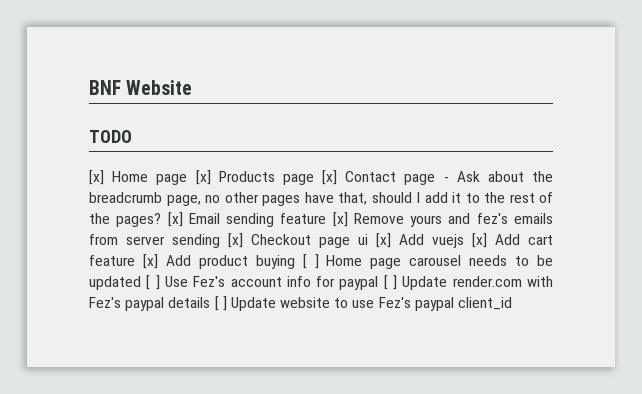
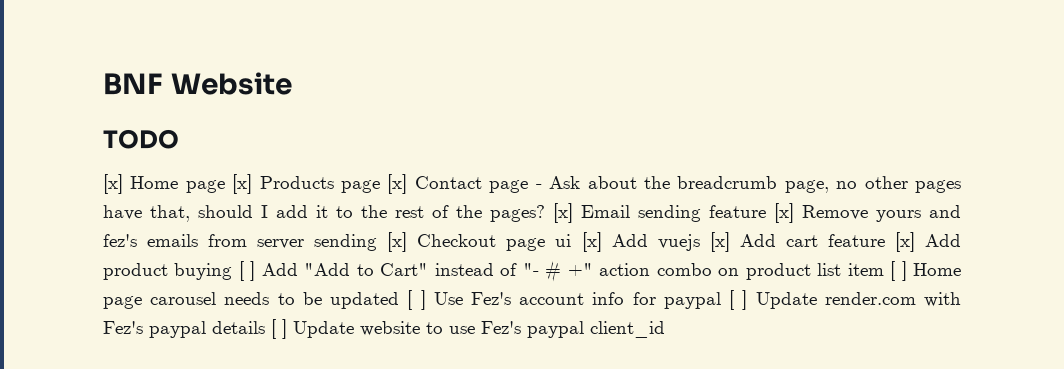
(319, 261) none -> [261,261,907,282] Add "Add to Cart" instead of "- # +" action combo on product list item [ ]

